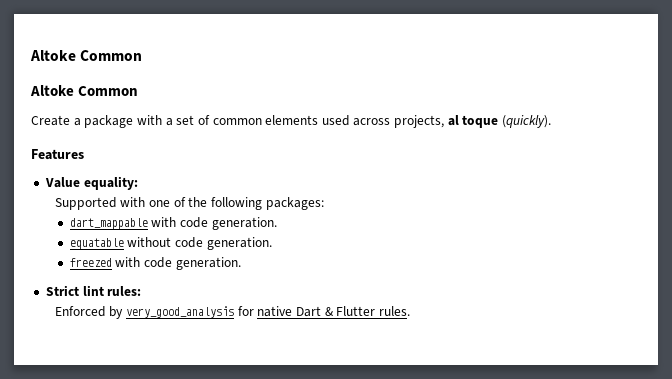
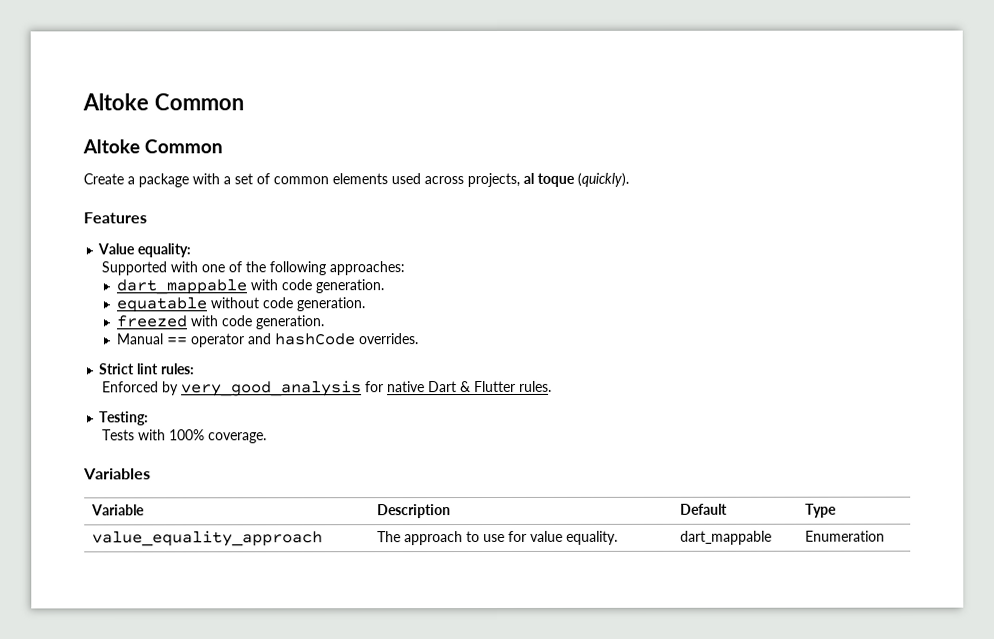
[265,197,324,210] packages: -> [328,261,405,276] approaches:
(241, 263) none -> [116,333,419,348] // Manual == operator and hashCode overrides.
(410, 311) none -> [99,411,150,426] [101,429,267,444] [83,468,151,480] [91,504,146,516] [377,504,452,519] [680,503,729,515] [805,503,838,518] [92,530,324,547] [377,530,619,546] [680,530,773,545] [805,530,886,542] // Testing: // Tests with 100% coverage. // Variables // Variable | Description | Default | Type // value_equality_approach | The approach to use for value equality. | dart_mappable | Enumeration

